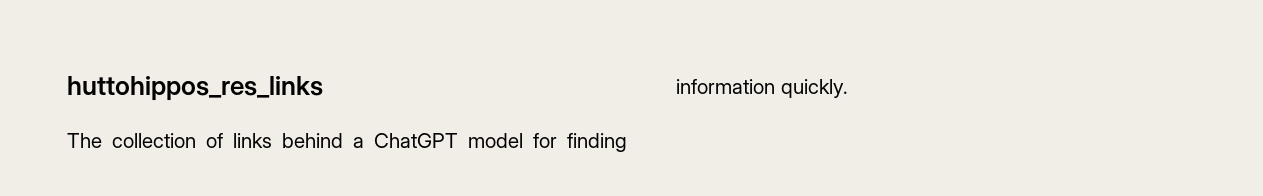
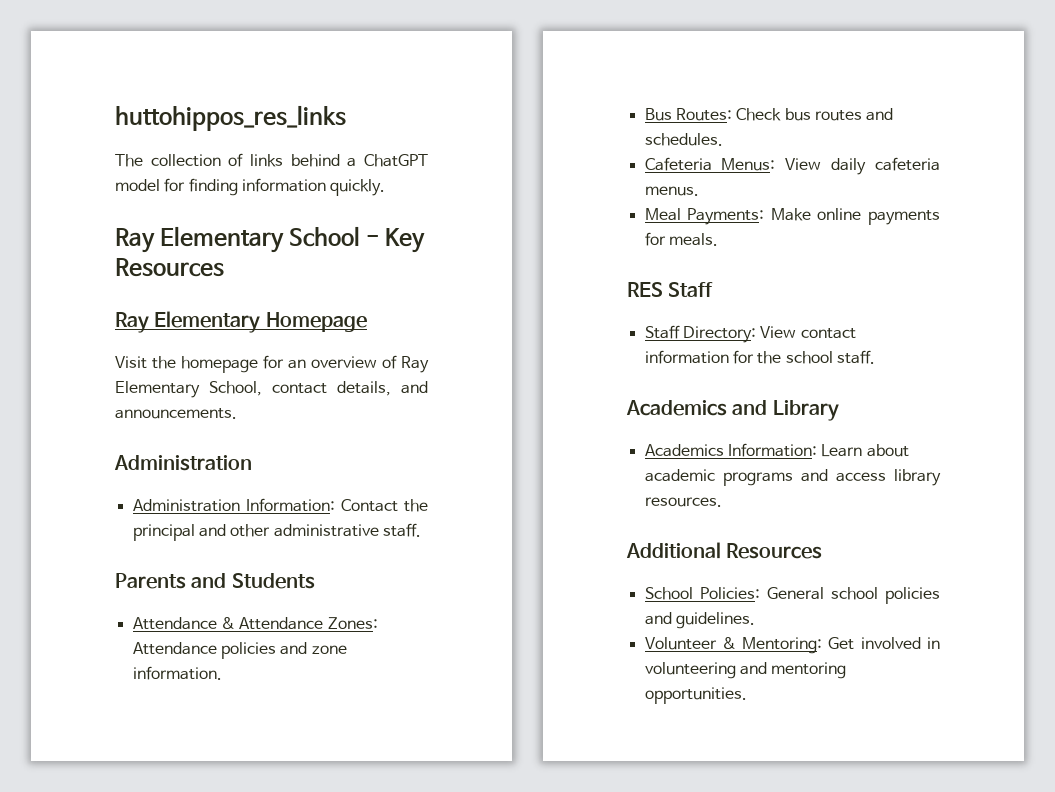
(848, 88) none -> [115,226,426,253] [115,258,224,277] [115,311,367,333] [115,355,429,373] [115,381,428,398] [115,408,237,419] [114,455,252,471] [132,498,428,512] [132,523,421,541] [115,573,315,589] [132,617,378,630] [132,642,347,659] [132,666,222,680] [644,108,894,121] [644,133,723,146] [644,157,940,175] [644,186,699,196] [644,208,940,225] [644,232,718,246] [627,282,714,297] [644,325,856,343] [644,350,875,364] [626,400,839,421] [644,443,909,457] [644,469,941,486] [644,497,722,507] [626,542,823,559] [644,587,940,604] [644,612,755,629] [644,637,940,654] [644,662,847,679] [644,687,747,704] // Ray Elementary School - Key Resources // Ray Elementary Homepage // Visit the homepage for an overview of Ray Elementary School, contact details, and announcements. // Administration // Administration Information: Contact the principal and other administrative staff. // Parents and Students // Attendance & Attendance Zones: Attendance policies and zone information. // Bus Routes: Check bus routes and schedules. // Cafeteria Menus: View daily cafeteria menus. // Meal Payments: Make online payments for meals. // RES Staff // Staff Directory: View contact information for the school staff. // Academics and Library // Academics Information: Learn about academic programs and access library resources. // Additional Resources // School Policies: General school policies and guidelines. // Volunteer & Mentoring: Get involved in volunteering and mentoring opportunities.

